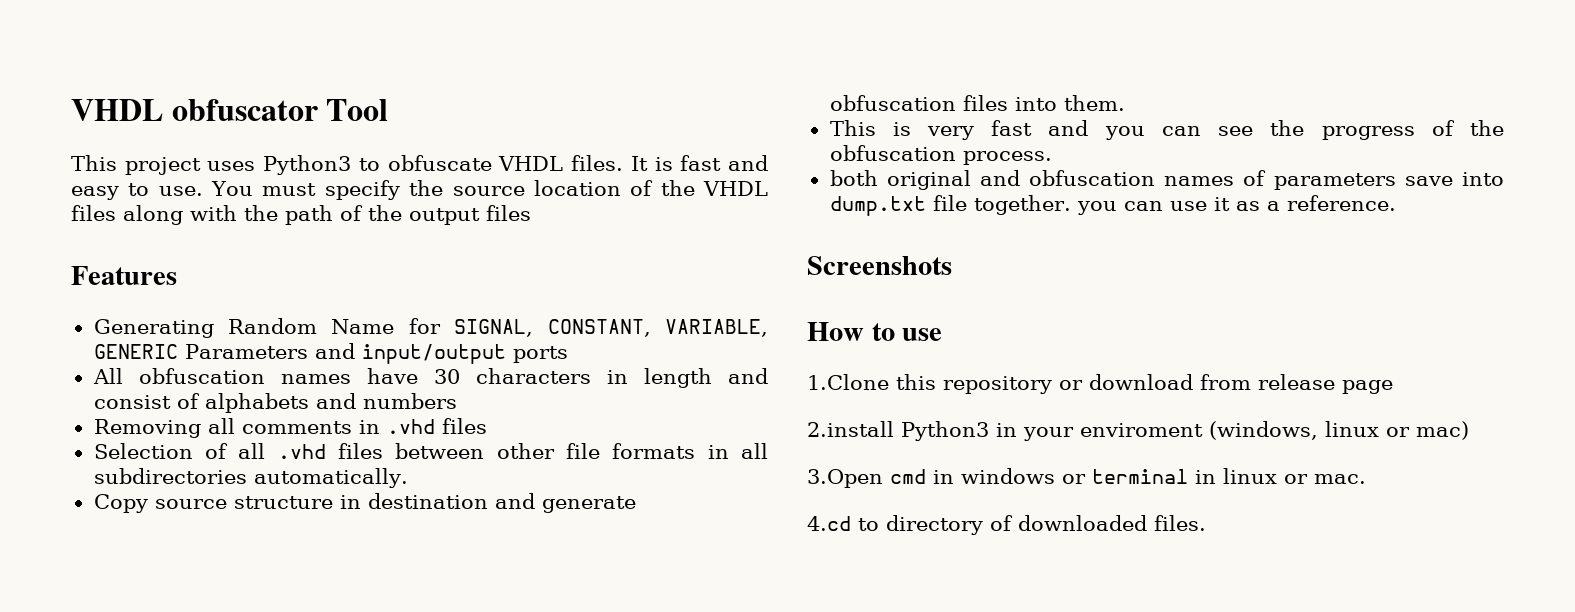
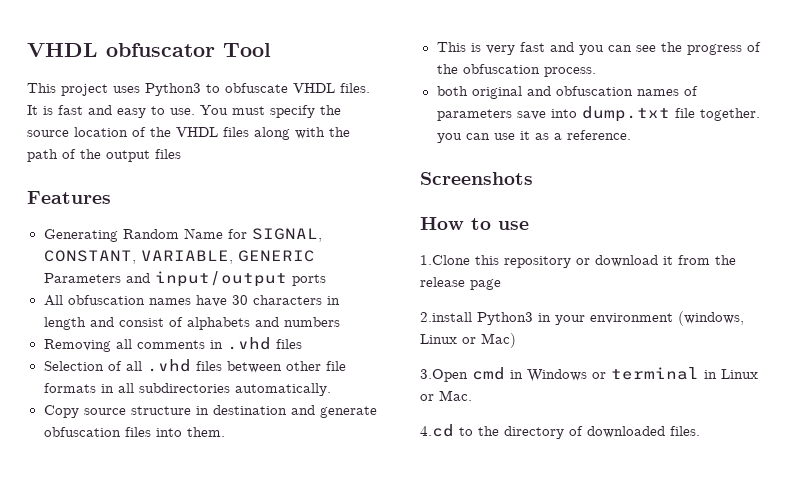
[1200,374,1251,390] from -> [663,255,736,265] it from the
[1080,421,1469,440] enviroment (windows, linux or mac) -> [590,311,744,326] [420,333,516,348] environment (windows, Linux or Mac)
[961,468,1055,484] windows -> [527,369,587,382] Windows
[1223,468,1366,484] linux or mac. -> [721,369,758,379] [420,390,472,401] Linux or Mac.
(879, 524) none -> [478,426,499,436] the

